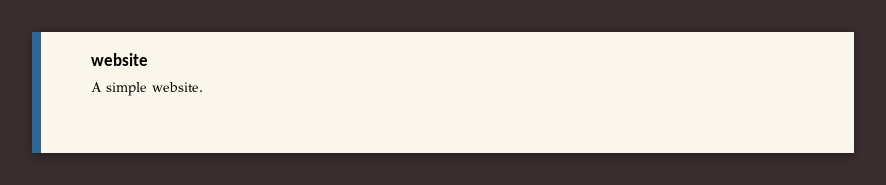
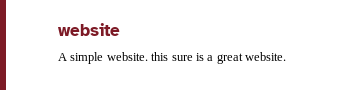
(203, 87) none -> [151,52,286,64] this sure is a great website.

